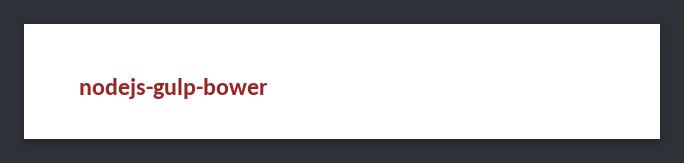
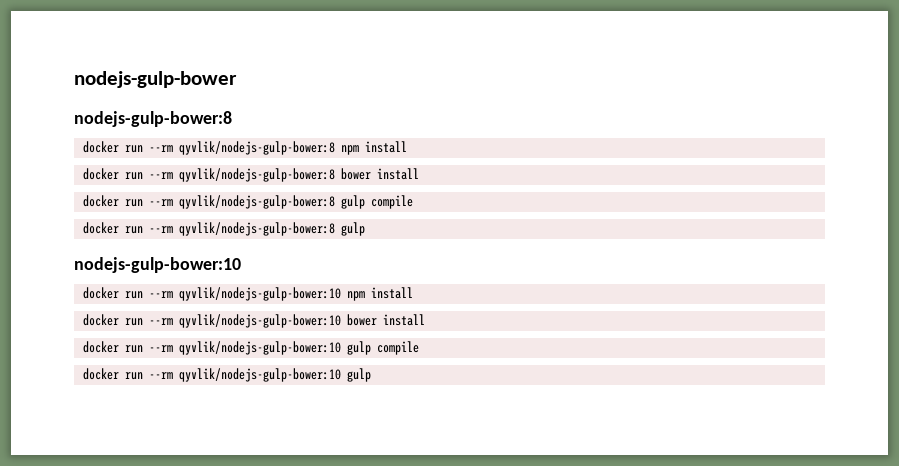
(268, 88) none -> [74,111,232,127] [82,141,407,155] [82,168,419,182] [82,195,413,209] [82,222,365,236] [74,257,241,273] [82,287,413,301] [82,314,425,328] [82,341,419,355] [82,368,371,382] // nodejs-gulp-bower:8 // docker run --rm qyvlik/nodejs-gulp-bower:8 npm install // docker run --rm qyvlik/nodejs-gulp-bower:8 bower install // docker run --rm qyvlik/nodejs-gulp-bower:8 gulp compile // docker run --rm qyvlik/nodejs-gulp-bower:8 gulp // nodejs-gulp-bower:10 // docker run --rm qyvlik/nodejs-gulp-bower:10 npm install // docker run --rm qyvlik/nodejs-gulp-bower:10 bower install // docker run --rm qyvlik/nodejs-gulp-bower:10 gulp compile // docker run --rm qyvlik/nodejs-gulp-bower:10 gulp

